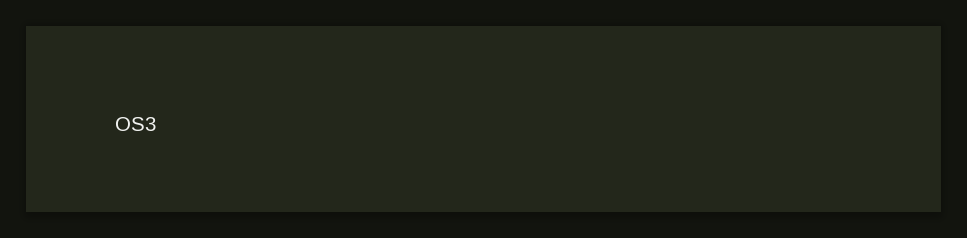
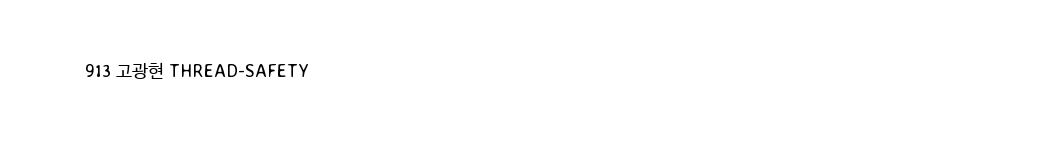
[115,117,156,131] OS3 -> [85,62,309,79] 913 고광현 THREAD-SAFETY

